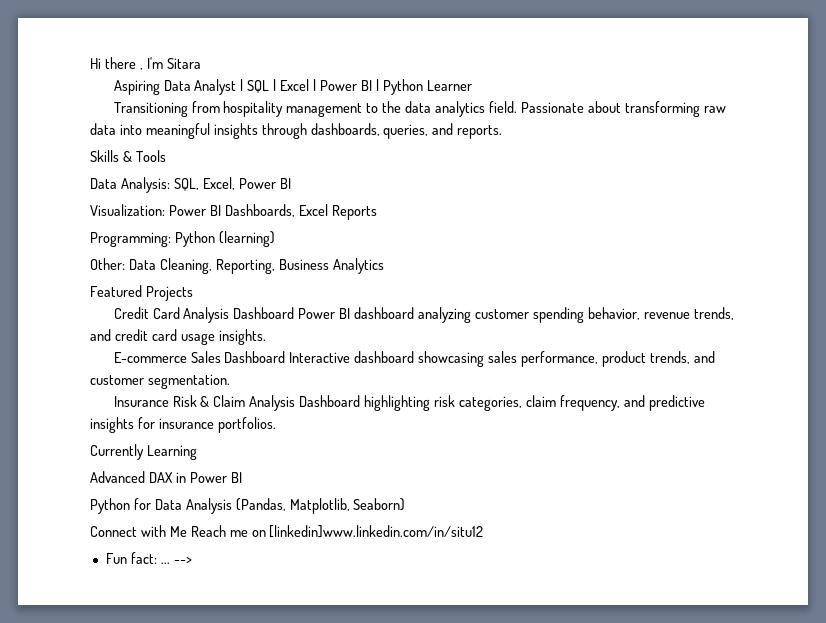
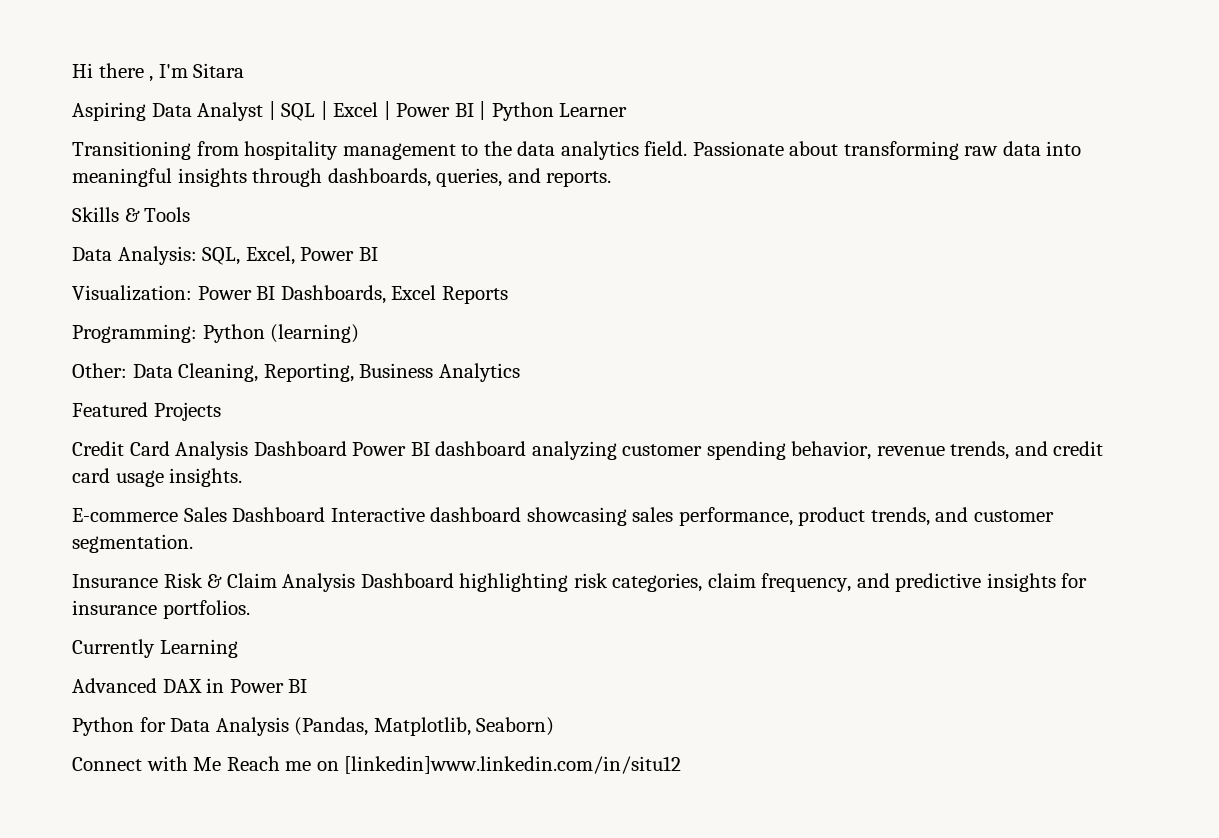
[105,552,192,564] // Fun fact: ... --> -> (682, 765) none

